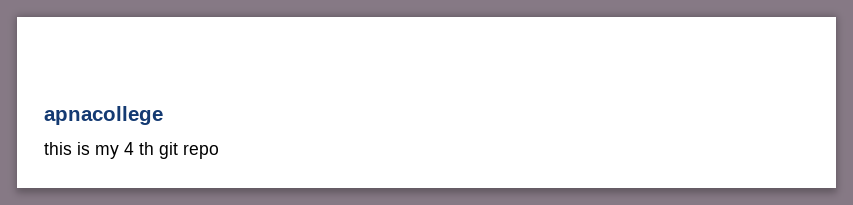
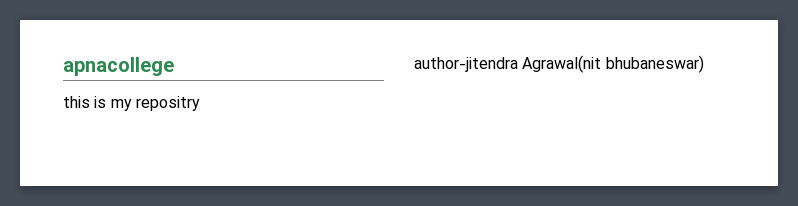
[124,142,219,159] 4 th git repo -> [135,96,200,111] [414,55,704,73] repositry // author-jitendra Agrawal(nit bhubaneswar)

